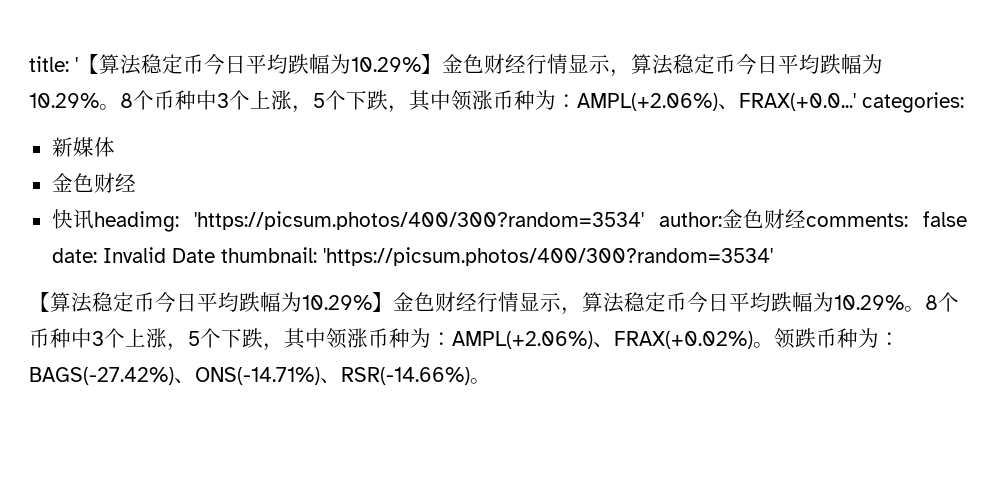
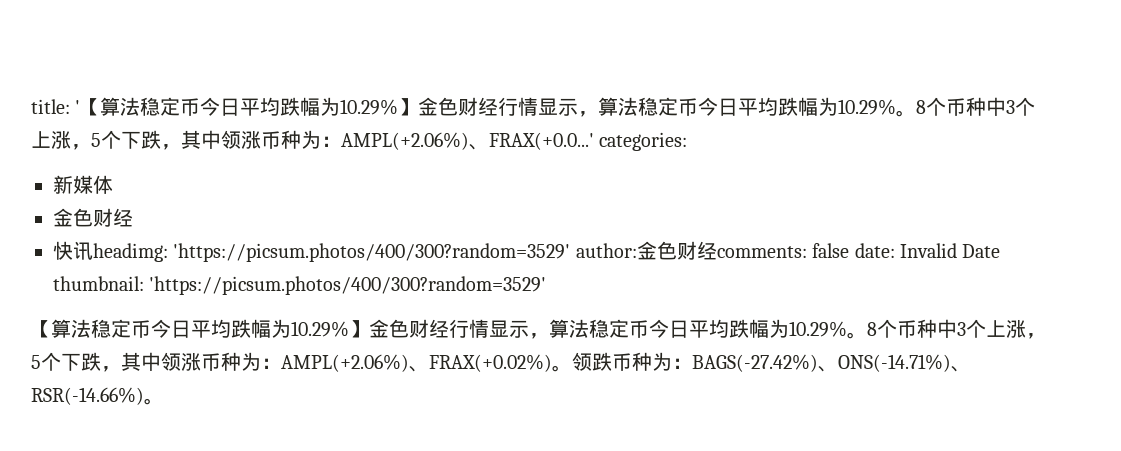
[193,211,644,230] 'https://picsum.photos/400/300?random=3534' -> [173,243,571,262] 'https://picsum.photos/400/300?random=3529'
[322,247,773,266] 'https://picsum.photos/400/300?random=3534' -> [149,276,547,295] 'https://picsum.photos/400/300?random=3529'

